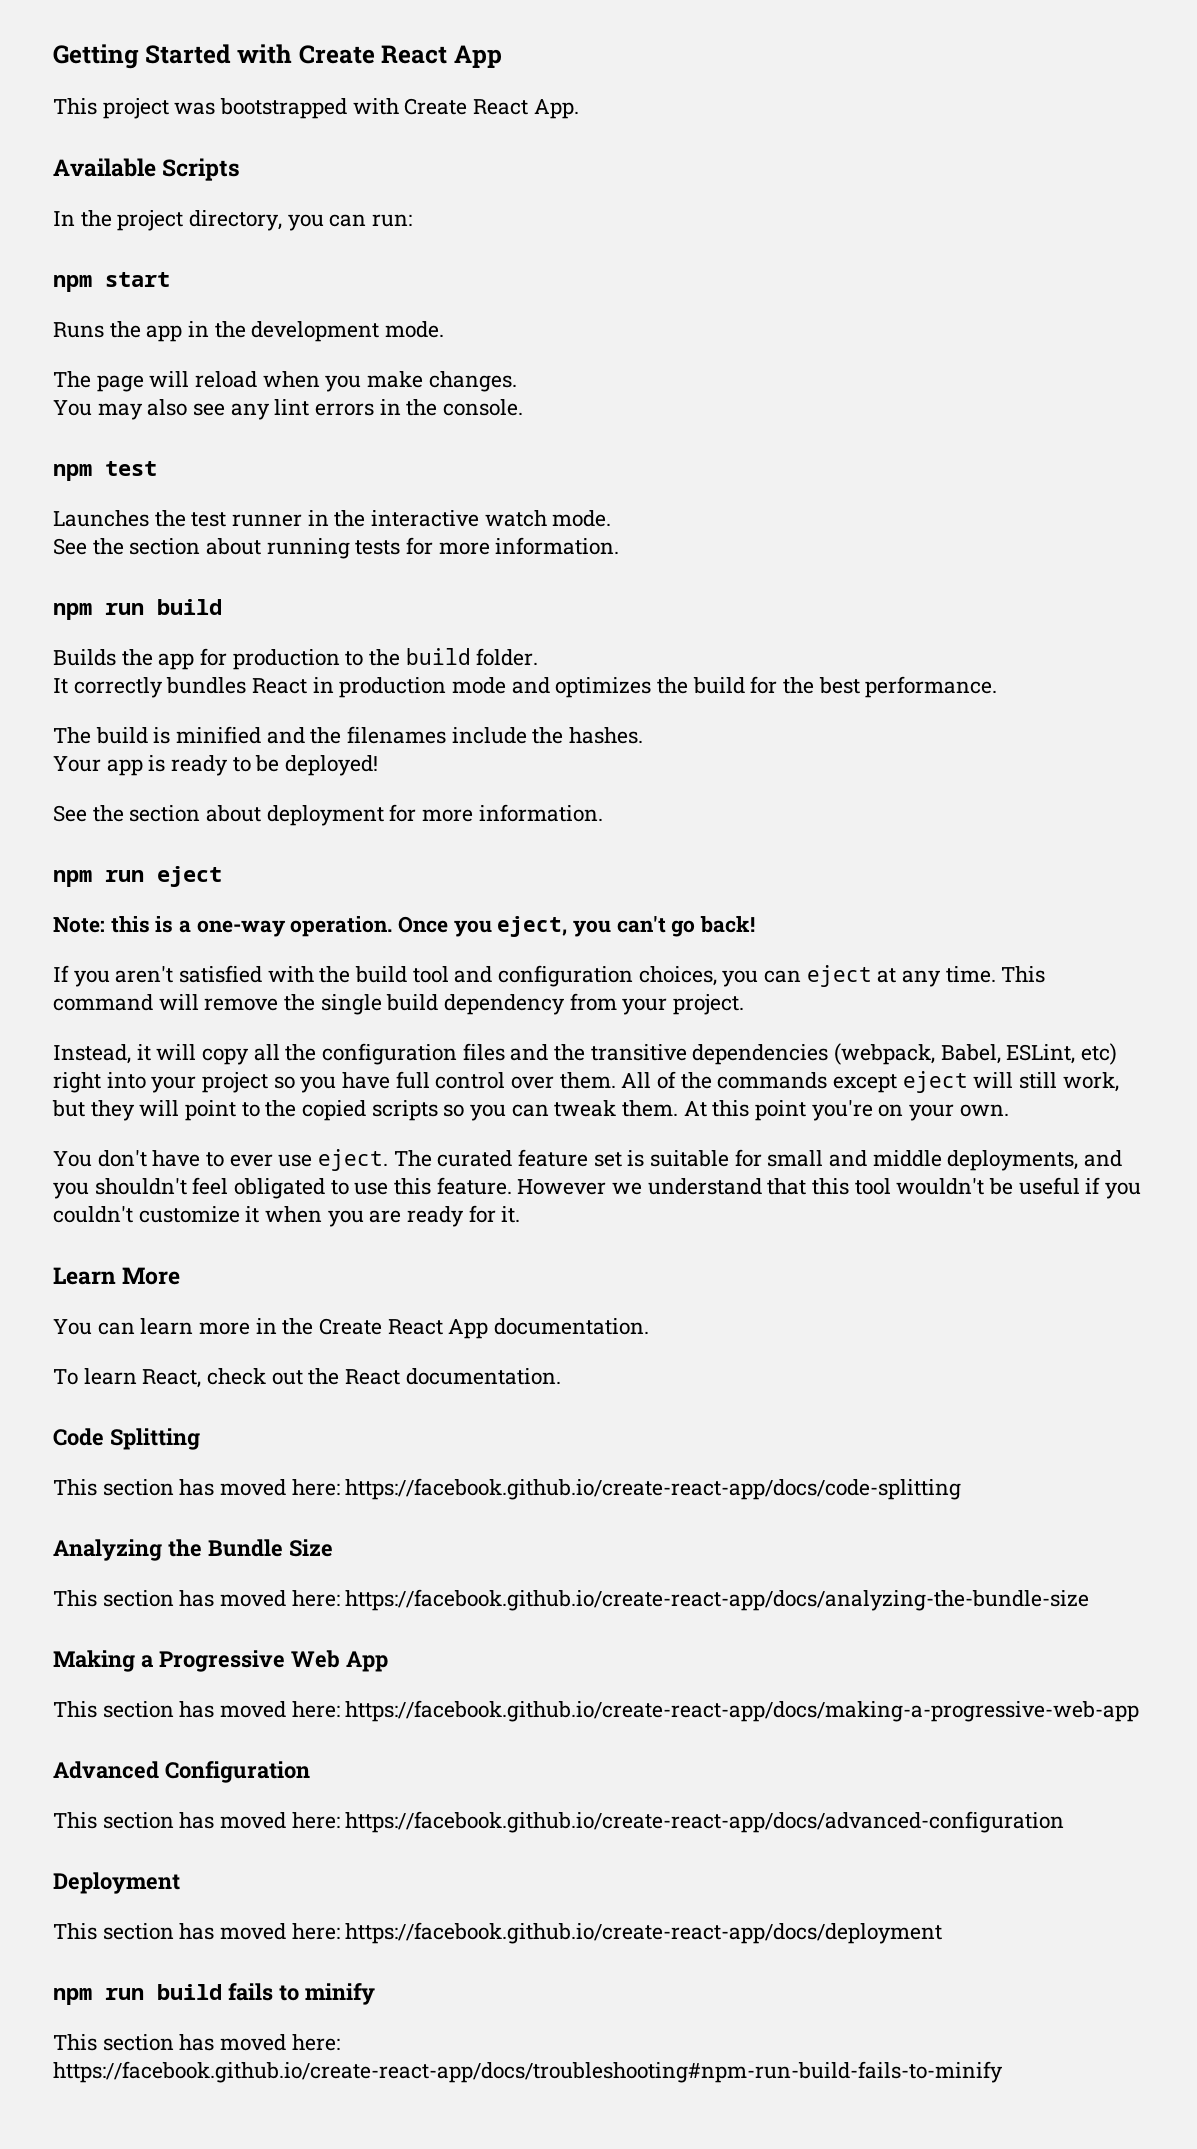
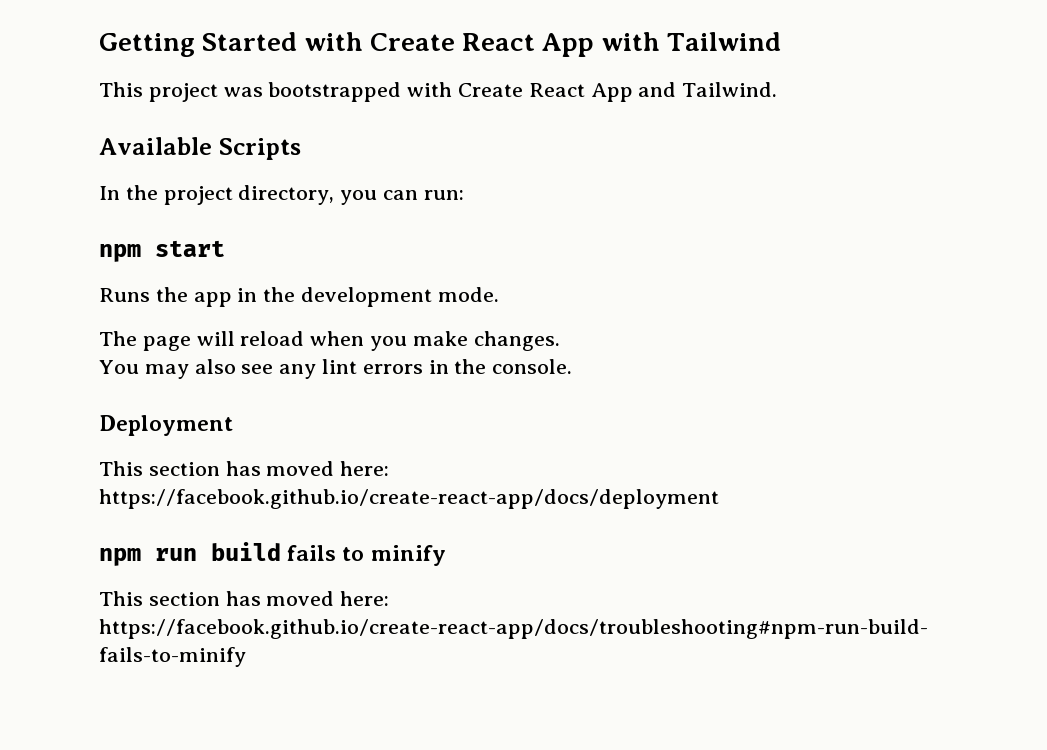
(503, 56) none -> [601,32,782,51] with Tailwind
[533,99,579,119] App. -> [590,82,778,102] App and Tailwind.
[53,461,157,481] [53,510,612,527] [53,537,620,559] [53,599,222,620] [53,648,539,670] [53,676,998,698] [53,726,644,744] [53,755,379,776] [53,804,603,826] [53,866,222,887] [53,916,756,937] [53,965,1046,987] [53,993,745,1015] [53,1043,1118,1065] [53,1071,1119,1093] [52,1100,1009,1121] [53,1149,1123,1171] [53,1177,1142,1199] [53,1205,521,1227] [53,1267,181,1285] [53,1318,650,1339] [53,1368,561,1388] [53,1428,200,1450] [53,1478,962,1500] [53,1539,333,1561] [53,1589,1090,1611] [53,1650,388,1672] [53,1700,1140,1722] [53,1761,310,1783] [53,1811,1065,1833] // npm test // Launches the test runner in the interactive watch mode. // See the section about running tests for more information. // npm run build // Builds the app for production to the build folder. // It correctly bundles React in production mode and optimizes the build for the best performance. // The build is minified and the filenames include the hashes. // Your app is ready to be deployed! // See the section about deployment for more information. // npm run eject // Note: this is a one-way operation. Once you eject, you can't go back! // If you aren't satisfied with the build tool and configuration choices, you can eject at any time. This command will remove the single build dependency from your project. // Instead, it will copy all the configuration files and the transitive dependencies (webpack, Babel, ESLint, etc) right into your project so you have full control over them. All of the commands except eject will still work, but they will point to the copied scripts so you can tweak them. At this point you're on your own. // You don't have to ever use eject. The curated feature set is suitable for small and middle deployments, and you shouldn't feel obligated to use this feature. However we understand that this tool wouldn't be useful if you couldn't customize it when you are ready for it. // Learn More // You can learn more in the Create React App documentation. // To learn React, check out the React documentation. // Code Splitting // This section has moved here: https://facebook.github.io/create-react-app/docs/code-splitting // Analyzing the Bundle Size // This section has moved here: https://facebook.github.io/create-react-app/docs/analyzing-the-bundle-size // Making a Progressive Web App // This section has moved here: https://facebook.github.io/create-react-app/docs/making-a-progressive-web-app // Advanced Configuration // This section has moved here: https://facebook.github.io/create-react-app/docs/advanced-configuration -> (573, 366) none

